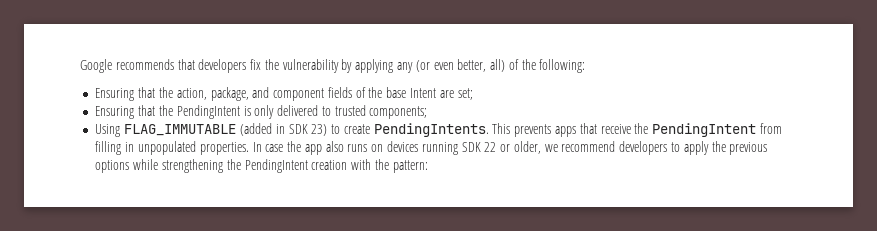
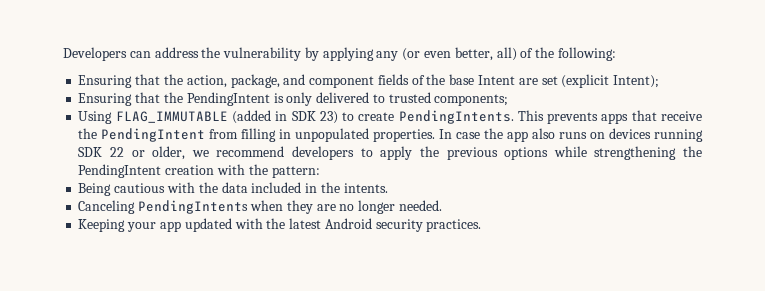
[80,59,262,73] Google recommends that developers fix -> [63,47,199,61] Developers can address
[457,88,473,100] set; -> [541,74,660,88] set (explicit Intent);
(428, 166) none -> [78,182,388,196] [78,200,442,214] [78,218,482,232] // Being cautious with the data included in the intents. // Canceling PendingIntents when they are no longer needed. // Keeping your app updated with the latest Android security practices.

